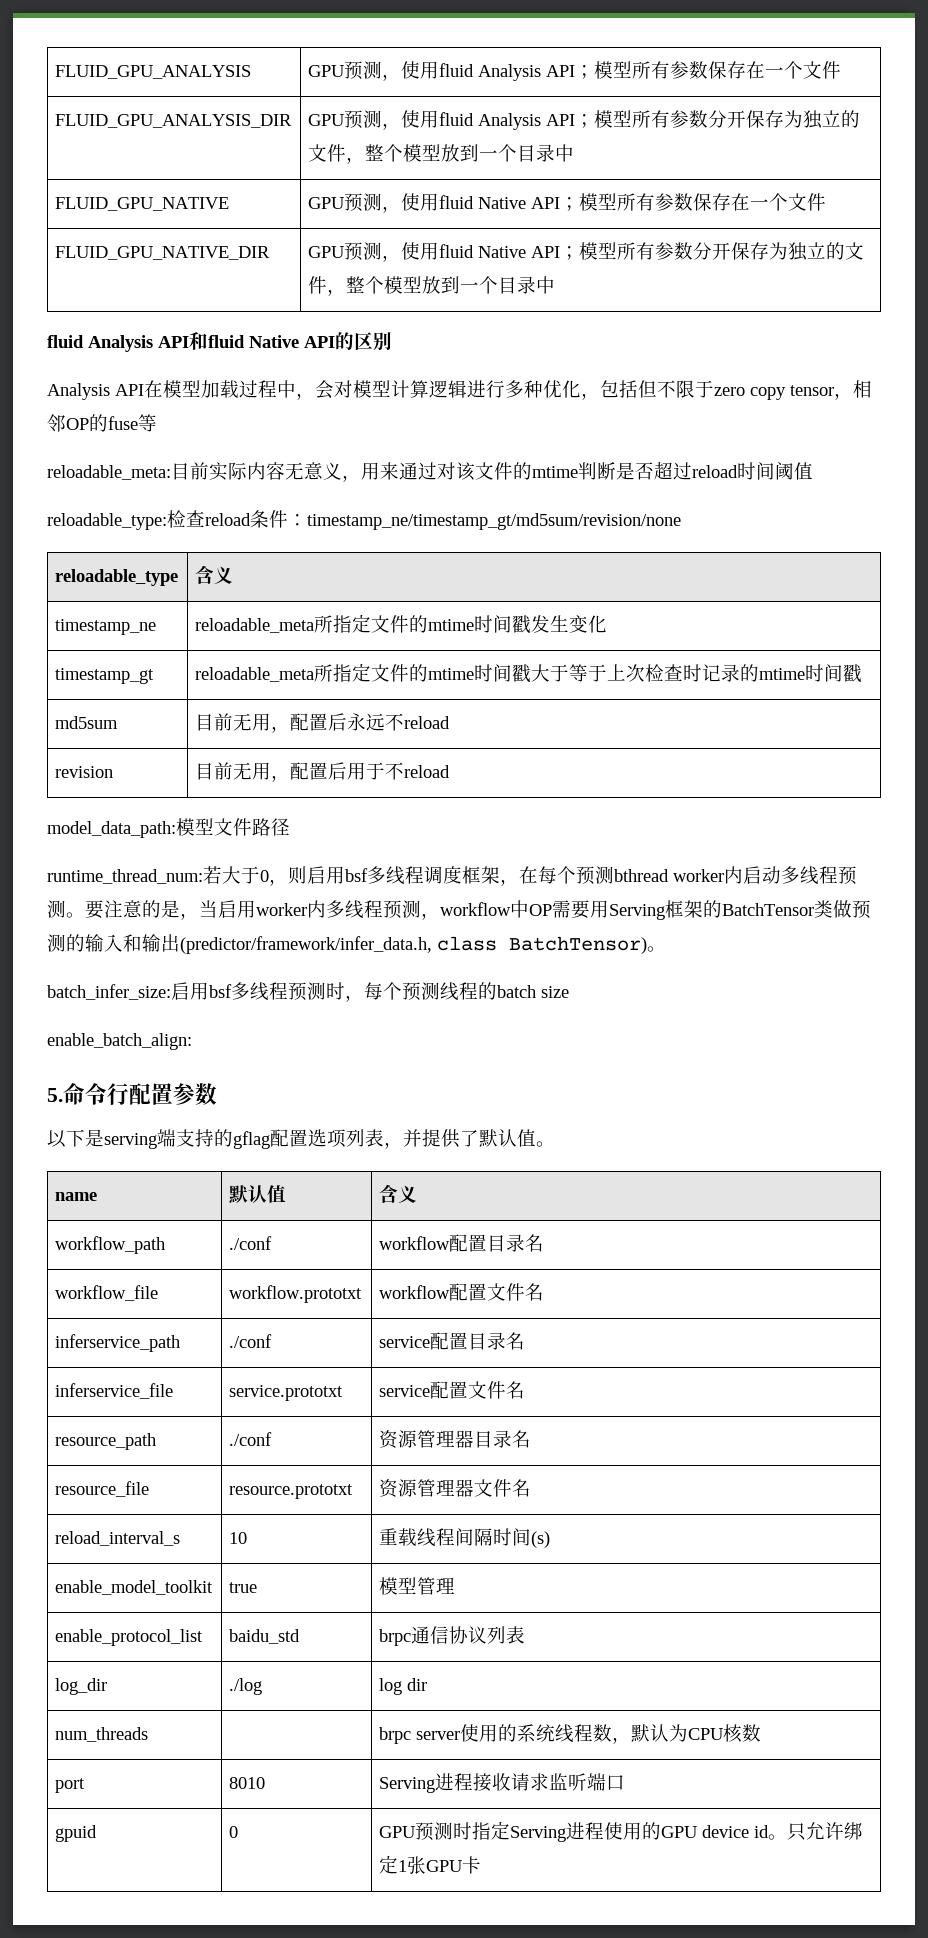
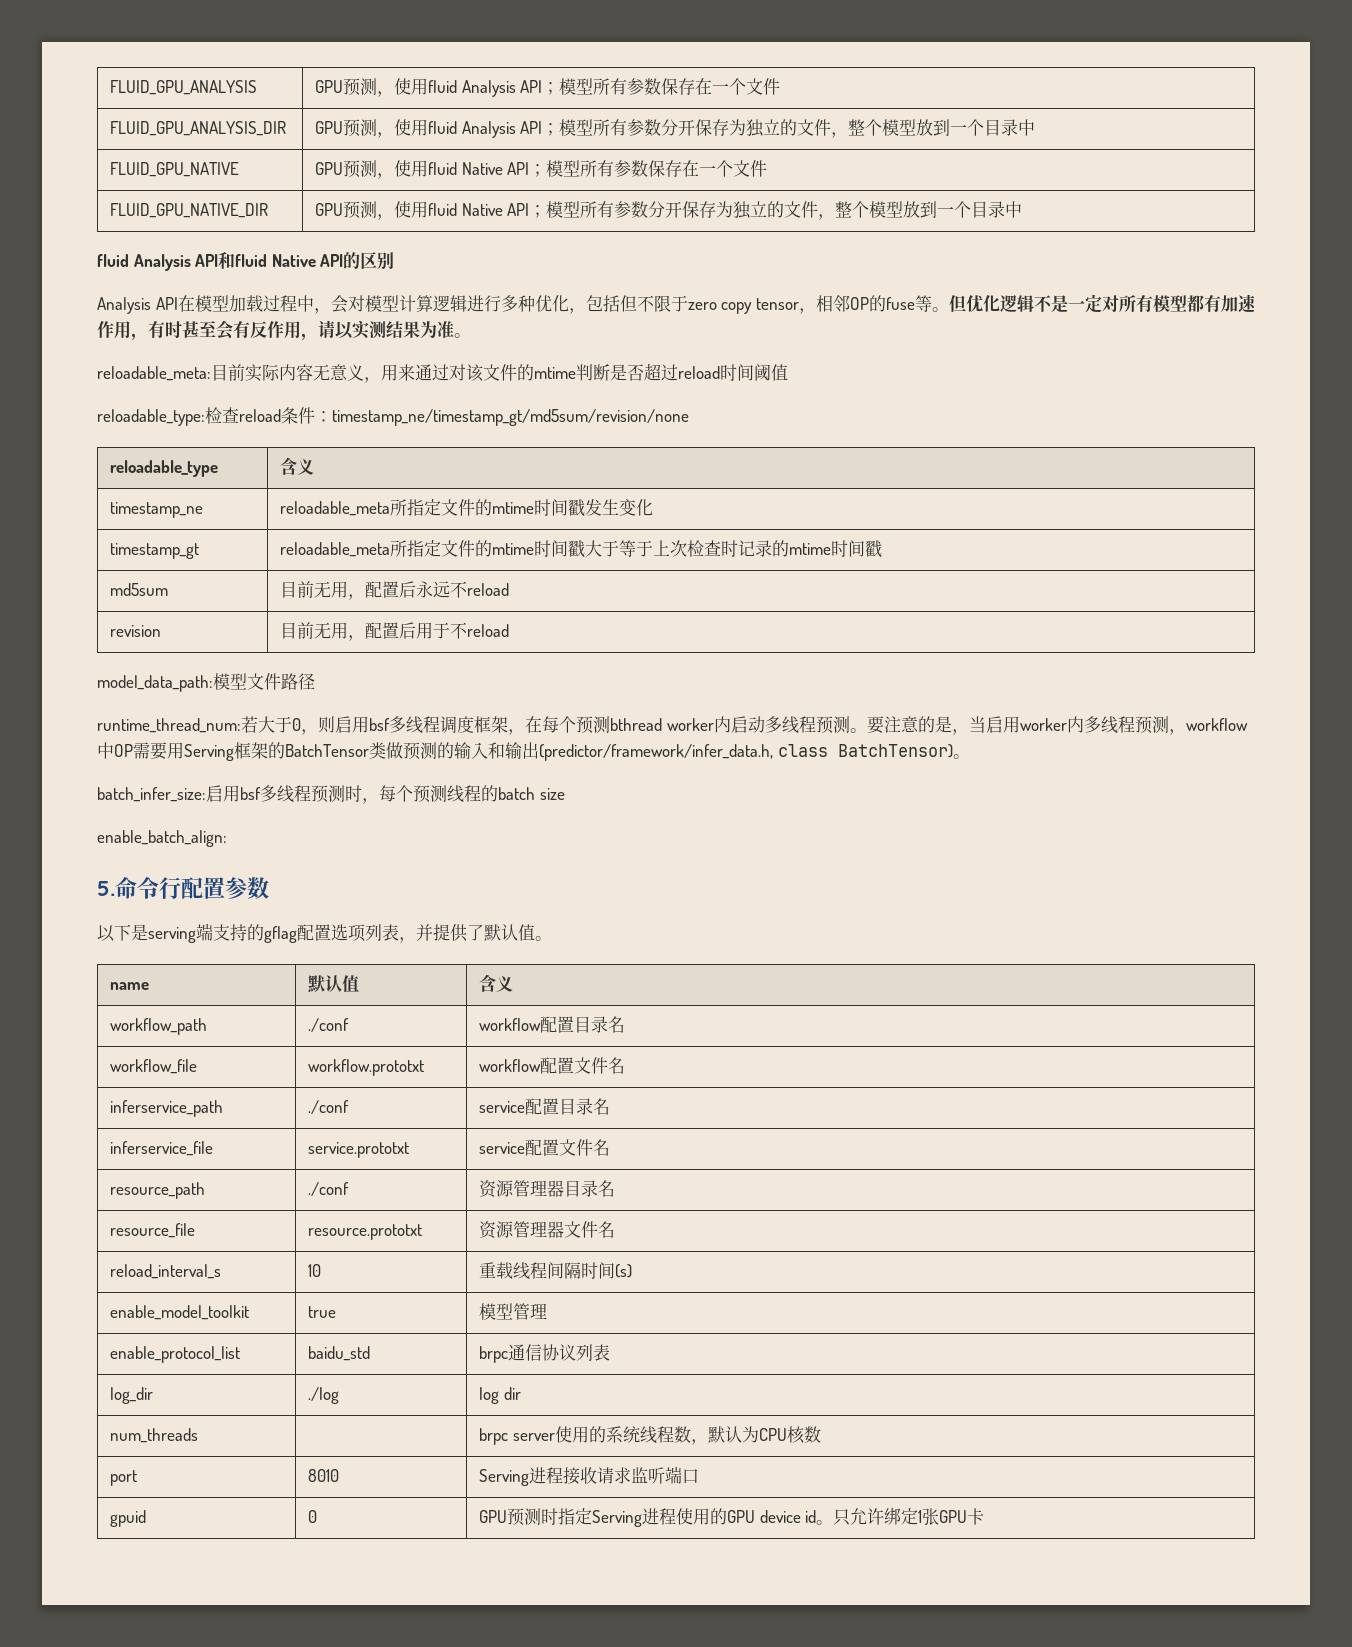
(157, 423) none -> [931,294,1256,313] [97,320,471,341] 。但优化逻辑不是一定对所有模型都有加速作用，有时甚至会有反作用，请以实测结果为准。

